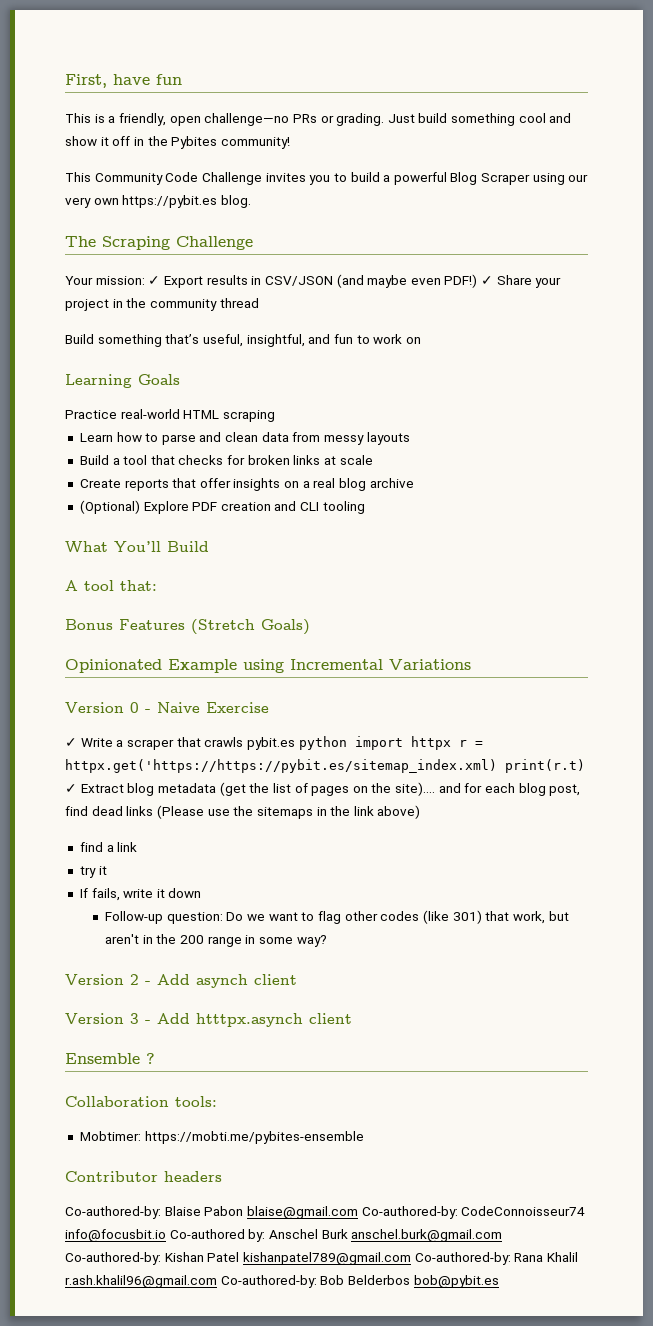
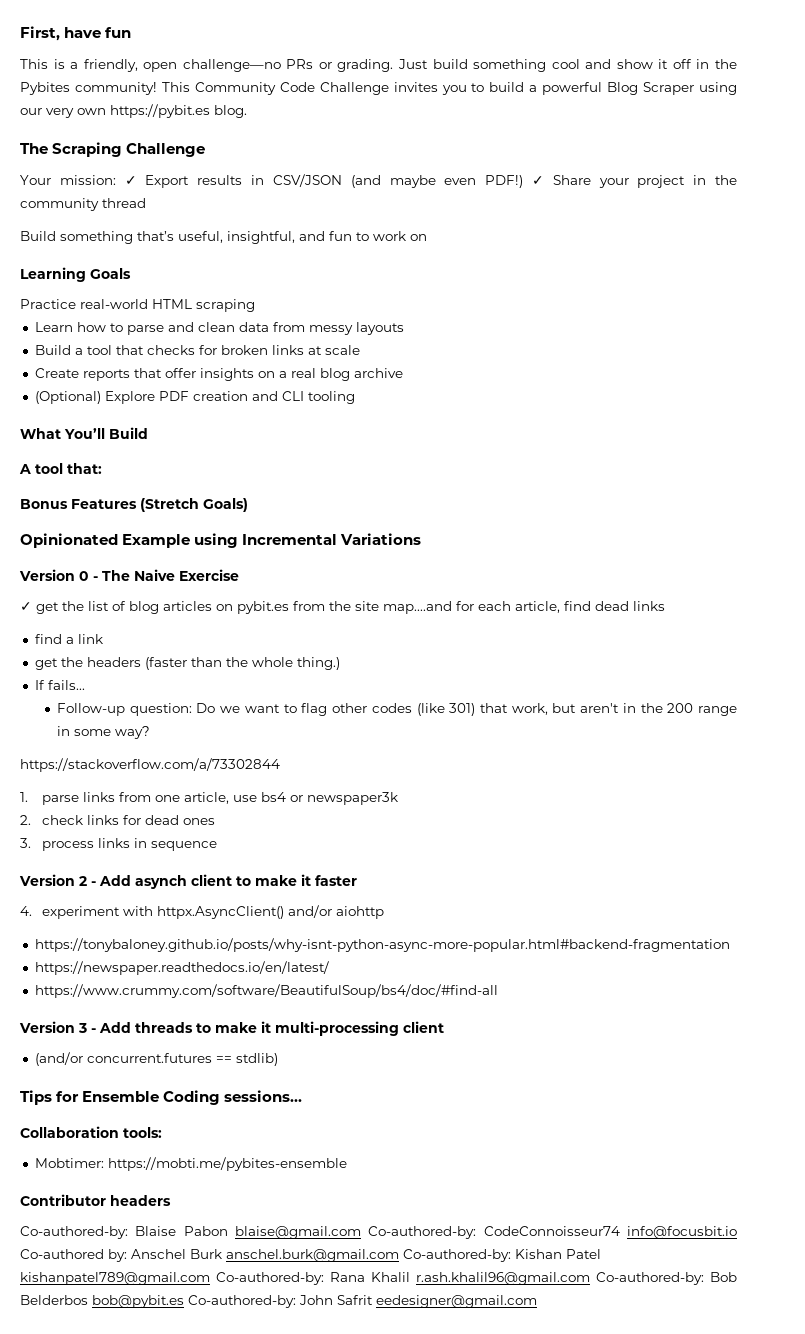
(290, 143) // -> (157, 88) none
(151, 711) none -> [102,570,130,581] The
[80,736,483,750] [65,759,585,773] [65,782,581,796] [65,805,421,819] [79,842,138,852] [79,866,107,878] [79,888,202,901] Write a scraper that crawls pybit.es python import httpx r = httpx.get('https://https://pybit.es/sitemap_index.xml) print(r.t) ✓ Extract blog metadata (get the list of pages on the site).... and for each blog post, find dead links (Please use the sitemaps in the link above) // find a link // try it // If fails, write it down -> [36,601,665,614] [34,634,103,644] [34,657,340,670] [34,680,85,690] get the list of blog articles on pybit.es from the site map....and for each article, find dead links // find a link // get the headers (faster than the whole thing.) // If fails...
(327, 941) none -> [20,758,280,772] [20,792,399,805] [20,815,216,825] [20,838,218,851] // https://stackoverflow.com/a/73302844 // 1. parse links from one article, use bs4 or newspaper3k // 2. check links for dead ones // 3. process links in sequence
[65,1013,352,1027] [65,1053,155,1064] // Version 3 - Add htttpx.asynch client // Ensemble ? -> [236,874,357,886] [20,905,385,919] [34,938,730,952] [34,961,329,975] [34,984,498,998] [19,1021,444,1036] [34,1052,278,1066] [20,1090,303,1105] to make it faster // 4. experiment with httpx.AsyncClient() and/or aiohttp // https://tonybaloney.github.io/posts/why-isnt-python-async-more-popular.html#backend-fragmentation // https://newspaper.readthedocs.io/en/latest/ // https://www.crummy.com/software/BeautifulSoup/bs4/doc/#find-all // Version 3 - Add threads to make it multi-processing client // (and/or concurrent.futures == stdlib) // Tips for Ensemble Coding sessions...
(499, 1281) none -> [188,1295,537,1308] Co-authored-by: John Safrit eedesigner@gmail.com

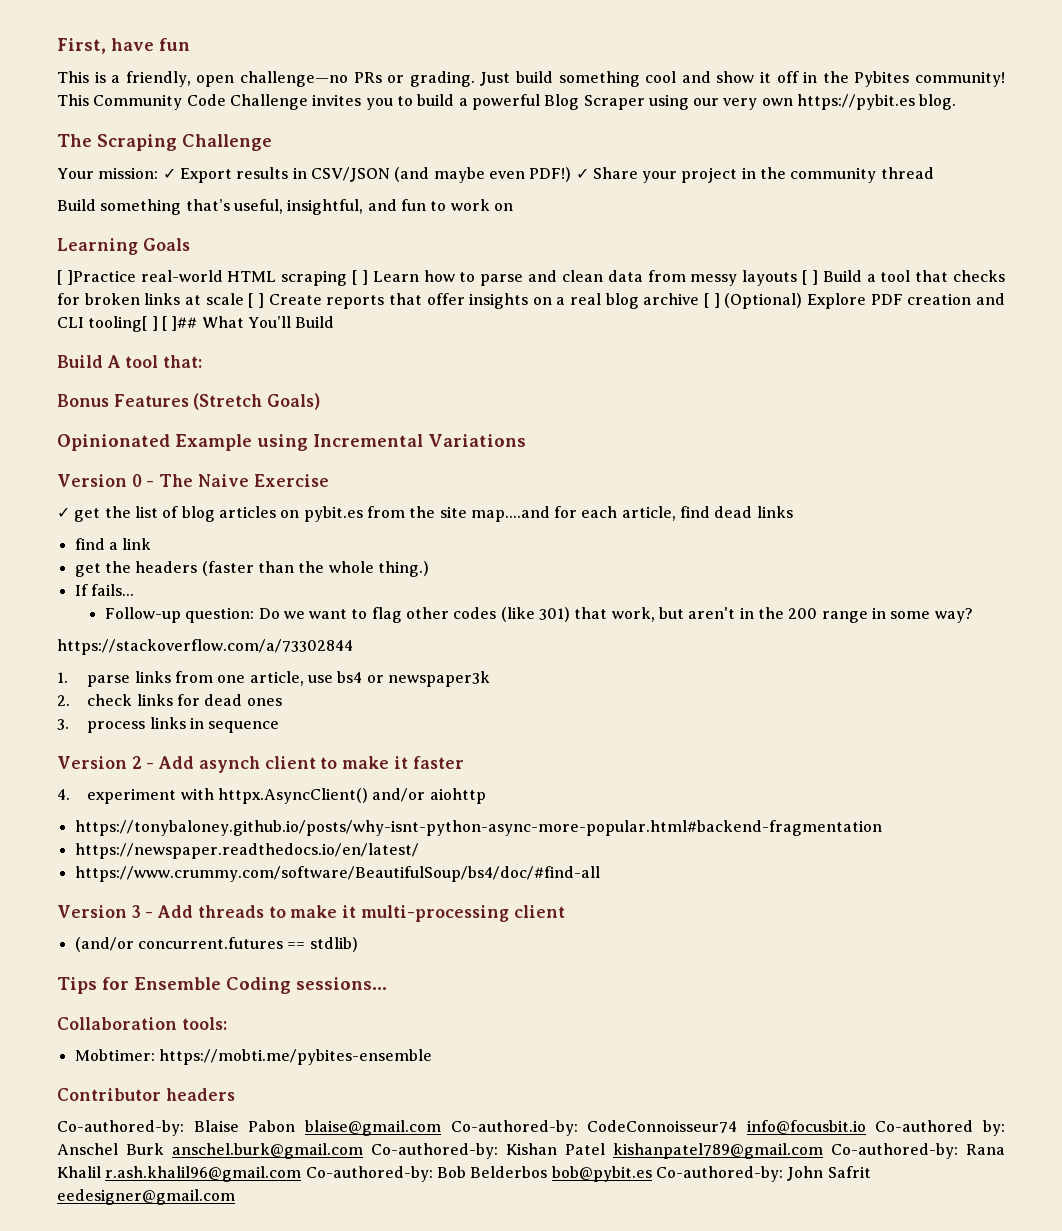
[20,299,76,309] Practice -> [57,270,136,285] [ ]Practice
(255, 305) // -> [352,270,368,285] [ ]
(404, 328) // -> [802,270,818,285] [ ]
(360, 350) // -> [248,293,264,308] [ ]
(403, 373) // -> [704,293,720,308] [ ]
[307,391,355,404] tooling // -> [88,316,198,332] tooling[ ] [ ]##
(148, 433) none -> [57,355,103,368] Build

